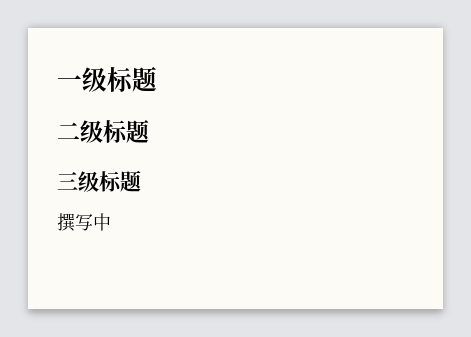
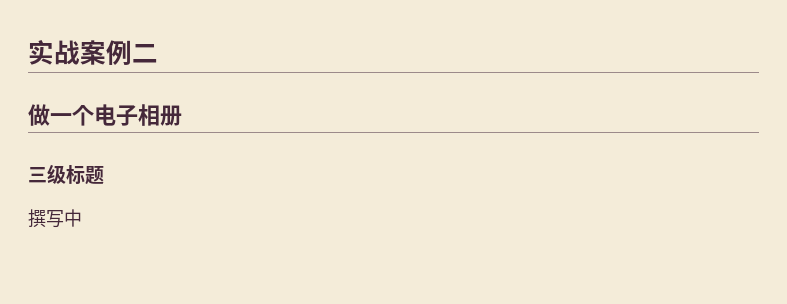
[57,66,157,92] [57,119,149,143] 一级标题 // 二级标题 -> [28,40,158,65] [28,104,182,126] 实战案例二 // 做一个电子相册

